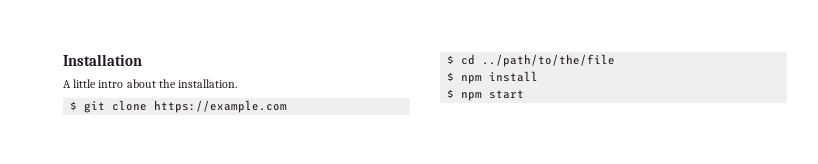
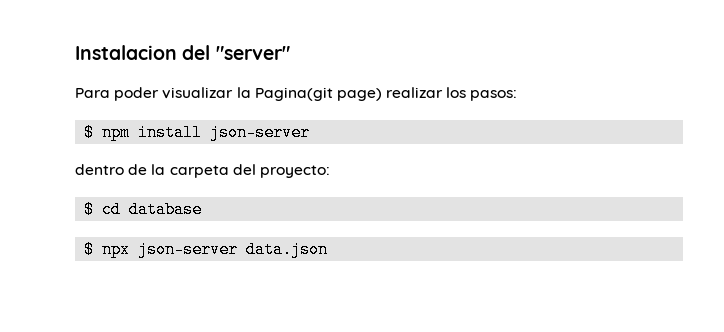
[63,54,142,66] [63,79,238,88] [70,100,288,113] [447,54,616,67] [447,71,539,84] [447,89,525,101] Installation // A little intro about the installation. // $ git clone https://example.com // $ cd ../path/to/the/file // $ npm install // $ npm start -> [75,45,290,60] [75,87,518,101] [84,124,311,141] [75,164,330,178] [84,201,203,218] [84,241,329,258] Instalacion del "server" // Para poder visualizar la Pagina(git page) realizar los pasos: // $ npm install json-server // dentro de la carpeta del proyecto: // $ cd database // $ npx json-server data.json

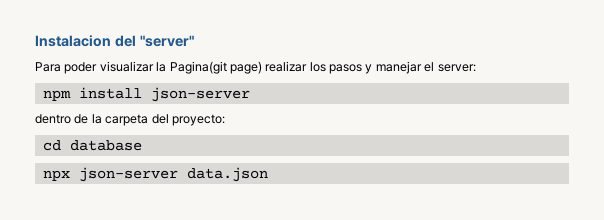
[470,90,518,101] [84,124,95,141] pasos: // $ -> [329,61,476,74] pasos y manejar el server: //
[84,201,95,218] $ -> (225, 120) none
[84,241,95,258] $ -> (142, 145) none

